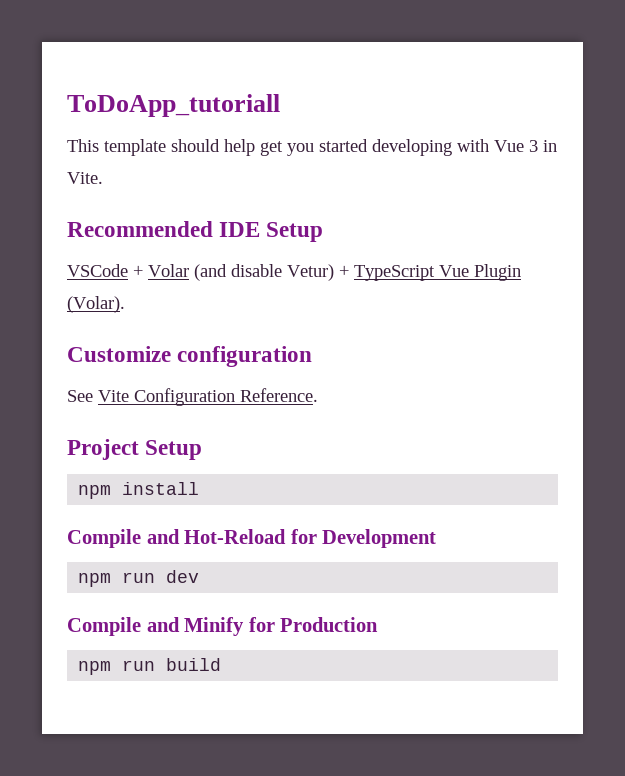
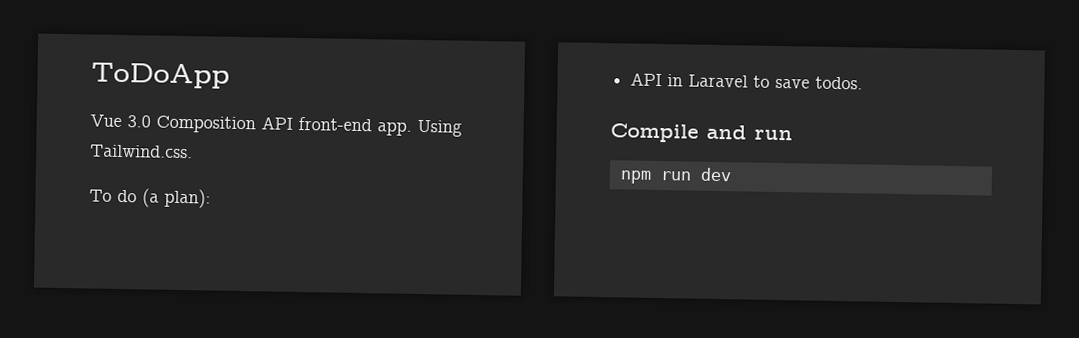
[67,94,280,117] [67,139,557,156] [67,172,103,184] [67,221,324,242] [67,264,521,281] [67,296,125,313] [67,346,313,367] [67,388,318,406] [67,439,203,460] [78,482,200,499] [67,529,437,548] ToDoApp_tutoriall // This template should help get you started developing with Vue 3 in Vite. // Recommended IDE Setup // VSCode + Volar (and disable Vetur) + TypeScript Vue Plugin (Volar). // Customize configuration // See Vite Configuration Reference. // Project Setup // npm install // Compile and Hot-Reload for Development -> [91,62,230,89] [90,114,462,137] [90,144,193,159] [89,188,211,209] [630,72,864,90] [610,123,793,143] ToDoApp // Vue 3.0 Composition API front-end app. Using Tailwind.css. // To do (a plan): // API in Laravel to save todos. // Compile and run
[67,617,379,636] [78,658,222,675] // Compile and Minify for Production // npm run build -> (732, 174) none

